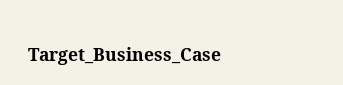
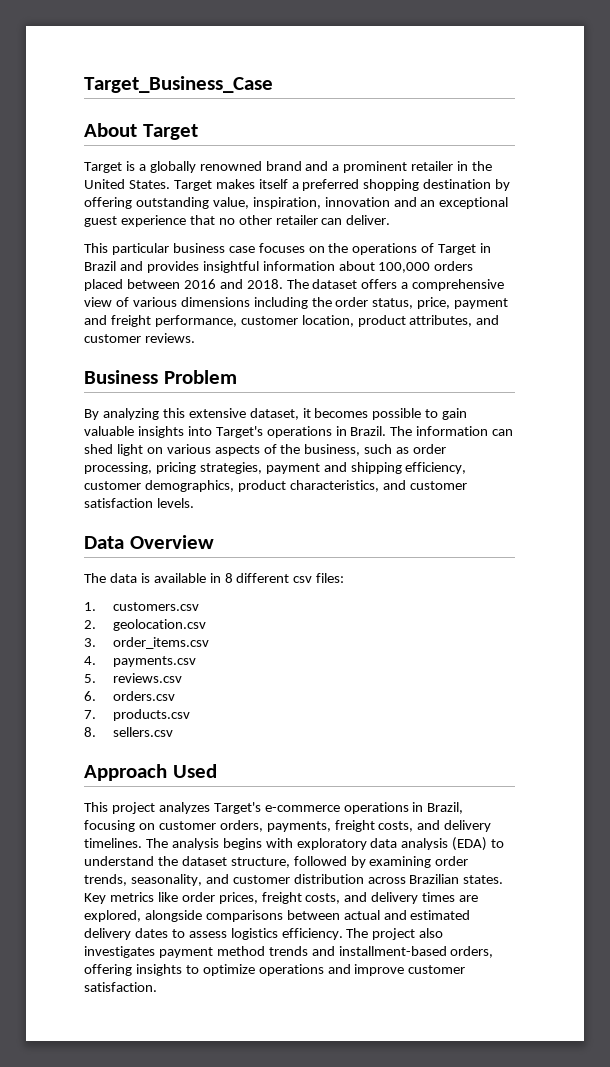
(221, 56) none -> [84,123,198,140] [84,161,493,173] [84,179,511,191] [84,197,509,209] [84,215,391,227] [84,243,492,255] [84,261,474,273] [84,279,505,291] [84,297,509,309] [84,315,500,327] [84,333,195,343] [84,370,237,384] [84,408,468,420] [84,426,514,438] [84,444,447,456] [84,462,467,474] [84,480,467,492] [84,498,194,508] [84,535,214,549] [84,573,345,583] [84,602,199,611] [84,619,206,631] [84,637,209,649] [84,656,196,667] [84,673,182,683] [84,691,175,701] [84,709,190,721] [84,727,173,737] [84,764,217,781] [84,802,464,814] [84,820,492,832] [84,837,505,851] [84,856,469,868] [84,874,504,886] [84,892,479,904] [84,910,471,922] [84,928,444,940] [84,946,494,958] [84,964,466,976] [84,982,157,992] // About Target // Target is a globally renowned brand and a prominent retailer in the United States. Target makes itself a preferred shopping destination by offering outstanding value, inspiration, innovation and an exceptional guest experience that no other retailer can deliver. // This particular business case focuses on the operations of Target in Brazil and provides insightful information about 100,000 orders placed between 2016 and 2018. The dataset offers a comprehensive view of various dimensions including the order status, price, payment and freight performance, customer location, product attributes, and customer reviews. // Business Problem // By analyzing this extensive dataset, it becomes possible to gain valuable insights into Target's operations in Brazil. The information can shed light on various aspects of the business, such as order processing, pricing strategies, payment and shipping efficiency, customer demographics, product characteristics, and customer satisfaction levels. // Data Overview // The data is available in 8 different csv files: // 1. customers.csv // 2. geolocation.csv // 3. order_items.csv // 4. payments.csv // 5. reviews.csv // 6. orders.csv // 7. products.csv // 8. sellers.csv // Approach Used // This project analyzes Target's e-commerce operations in Brazil, focusing on customer orders, payments, freight costs, and delivery timelines. The analysis begins with exploratory data analysis (EDA) to understand the dataset structure, followed by examining order trends, seasonality, and customer distribution across Brazilian states. Key metrics like order prices, freight costs, and delivery times are explored, alongside comparisons between actual and estimated delivery dates to assess logistics efficiency. The project also investigates payment method trends and installment-based orders, offering insights to optimize operations and improve customer satisfaction.

